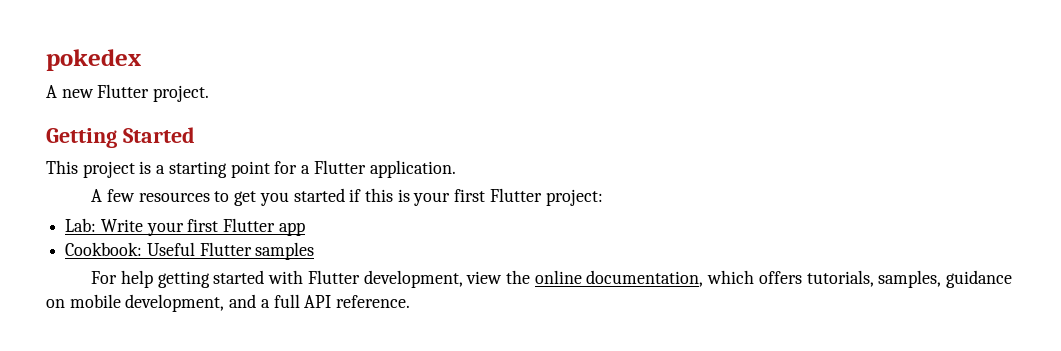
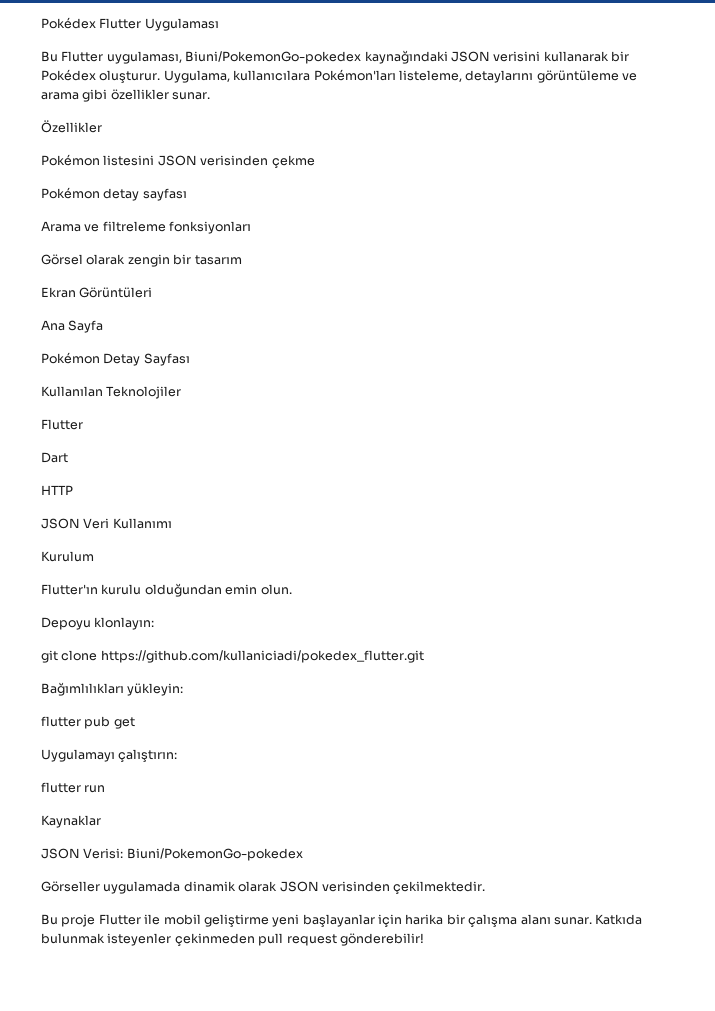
[46,49,141,71] [46,84,210,102] [46,127,195,148] [46,160,456,178] [91,188,603,206] [65,218,305,236] [65,242,315,260] [91,270,1013,288] [46,294,411,312] pokedex // A new Flutter project. // Getting Started // This project is a starting point for a Flutter application. // A few resources to get you started if this is your first Flutter project: // Lab: Write your first Flutter app // Cookbook: Useful Flutter samples // For help getting started with Flutter development, view the online documentation, which offers tutorials, samples, guidance on mobile development, and a full API reference. -> [41,17,219,31] [41,50,629,64] [41,69,637,84] [41,89,211,102] [41,120,102,133] [41,154,315,169] [41,187,187,201] [41,221,252,234] [41,254,242,267] [41,287,153,298] [41,320,104,333] [41,352,190,366] [41,386,182,399] [41,419,83,430] [41,452,68,463] [41,485,73,495] [41,518,172,529] [41,551,94,562] [41,583,292,597] [41,617,155,630] [41,650,424,663] [41,682,184,696] [41,716,135,729] [41,749,178,763] [41,782,106,793] [41,815,101,828] [41,848,303,861] [41,881,486,895] [41,914,643,928] [41,933,424,947] Pokédex Flutter Uygulaması // Bu Flutter uygulaması, Biuni/PokemonGo-pokedex kaynağındaki JSON verisini kullanarak bir Pokédex oluşturur. Uygulama, kullanıcılara Pokémon'ları listeleme, detaylarını görüntüleme ve arama gibi özellikler sunar. // Özellikler // Pokémon listesini JSON verisinden çekme // Pokémon detay sayfası // Arama ve filtreleme fonksiyonları // Görsel olarak zengin bir tasarım // Ekran Görüntüleri // Ana Sayfa // Pokémon Detay Sayfası // Kullanılan Teknolojiler // Flutter // Dart // HTTP // JSON Veri Kullanımı // Kurulum // Flutter'ın kurulu olduğundan emin olun. // Depoyu klonlayın: // git clone https://github.com/kullaniciadi/pokedex_flutter.git // Bağımlılıkları yükleyin: // flutter pub get // Uygulamayı çalıştırın: // flutter run // Kaynaklar // JSON Verisi: Biuni/PokemonGo-pokedex // Görseller uygulamada dinamik olarak JSON verisinden çekilmektedir. // Bu proje Flutter ile mobil geliştirme yeni başlayanlar için harika bir çalışma alanı sunar. Katkıda bulunmak isteyenler çekinmeden pull request gönderebilir!

